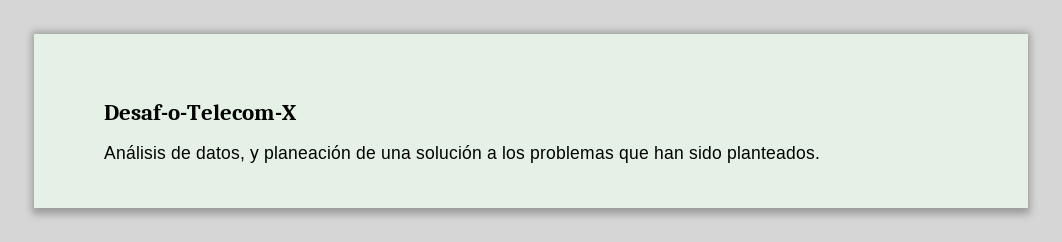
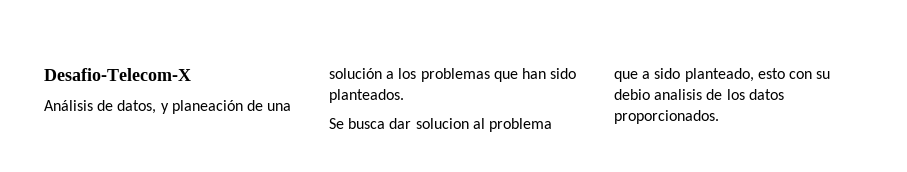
[104,104,297,120] Desaf-o-Telecom-X -> [44,68,191,81] Desafio-Telecom-X
(820, 154) none -> [329,118,552,132] [614,68,831,82] [614,89,784,100] [614,110,719,124] // Se busca dar solucion al problema que a sido planteado, esto con su debio analisis de los datos proporcionados.

